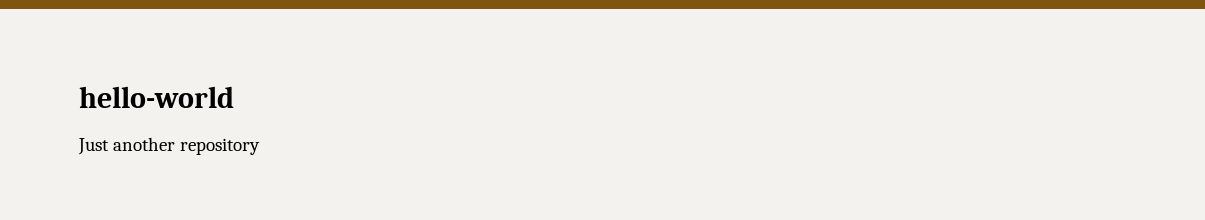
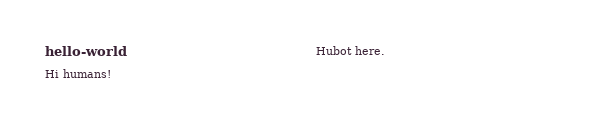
[78,137,261,155] Just another repository -> [45,69,111,78] [316,46,385,55] Hi humans! // Hubot here.

